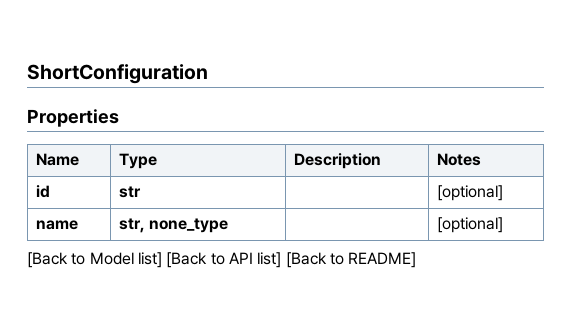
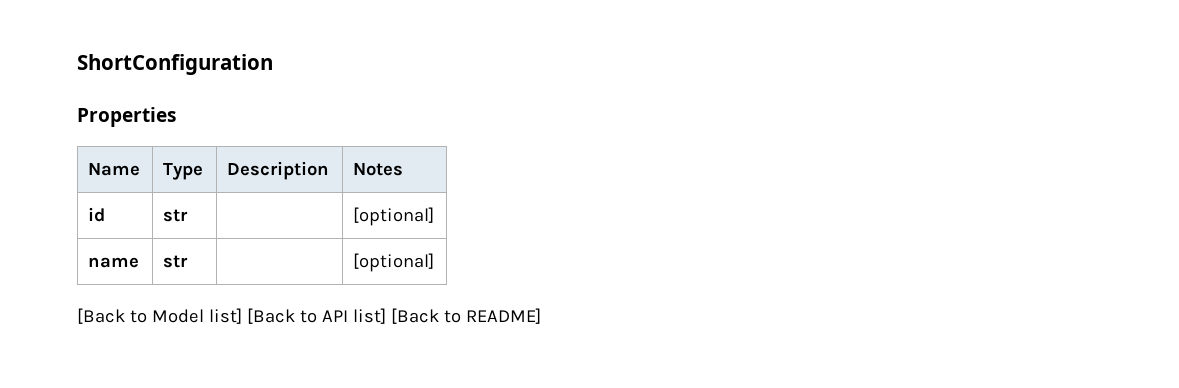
[118,218,229,233] str, none_type -> [163,255,189,268] str

